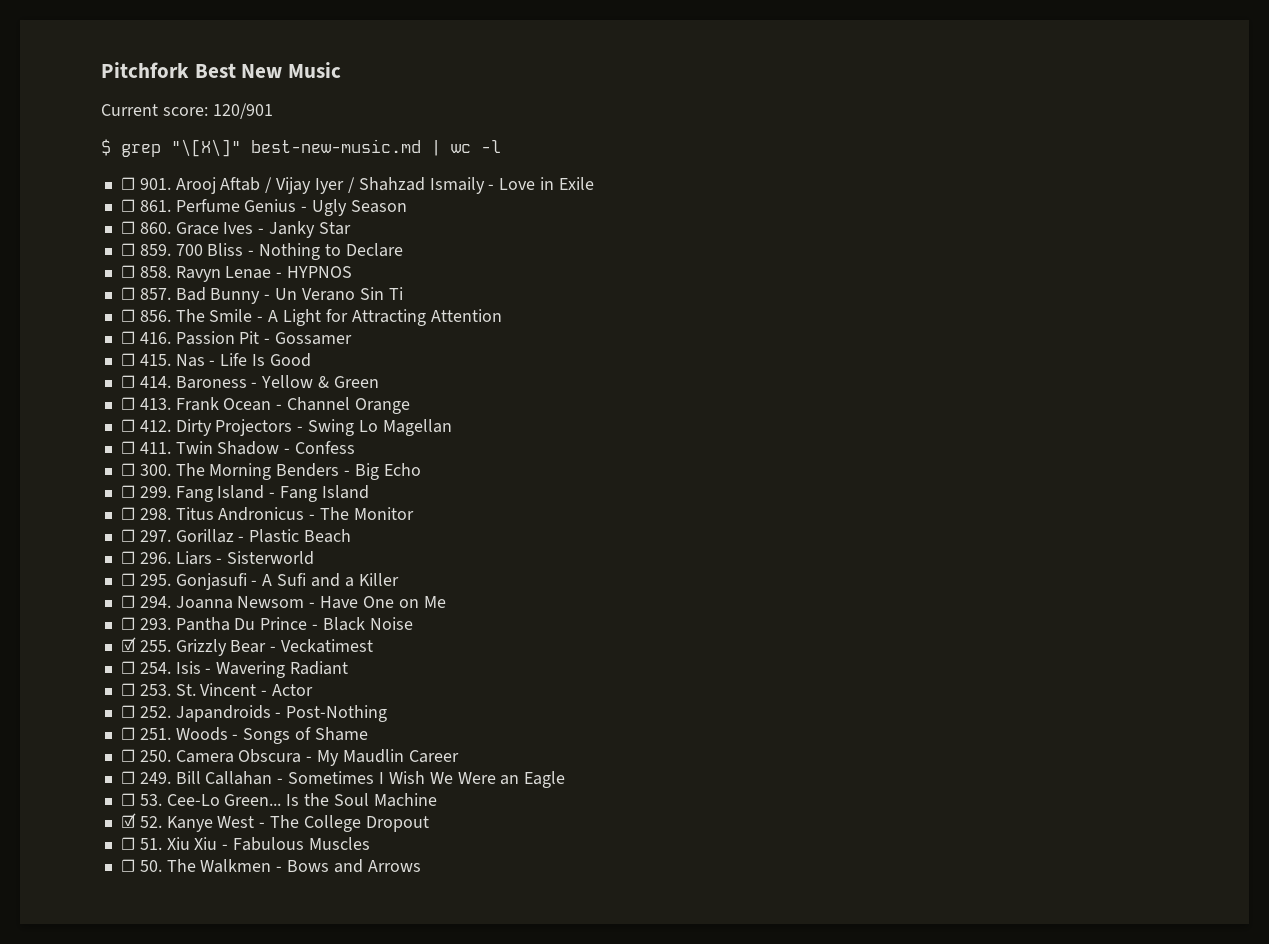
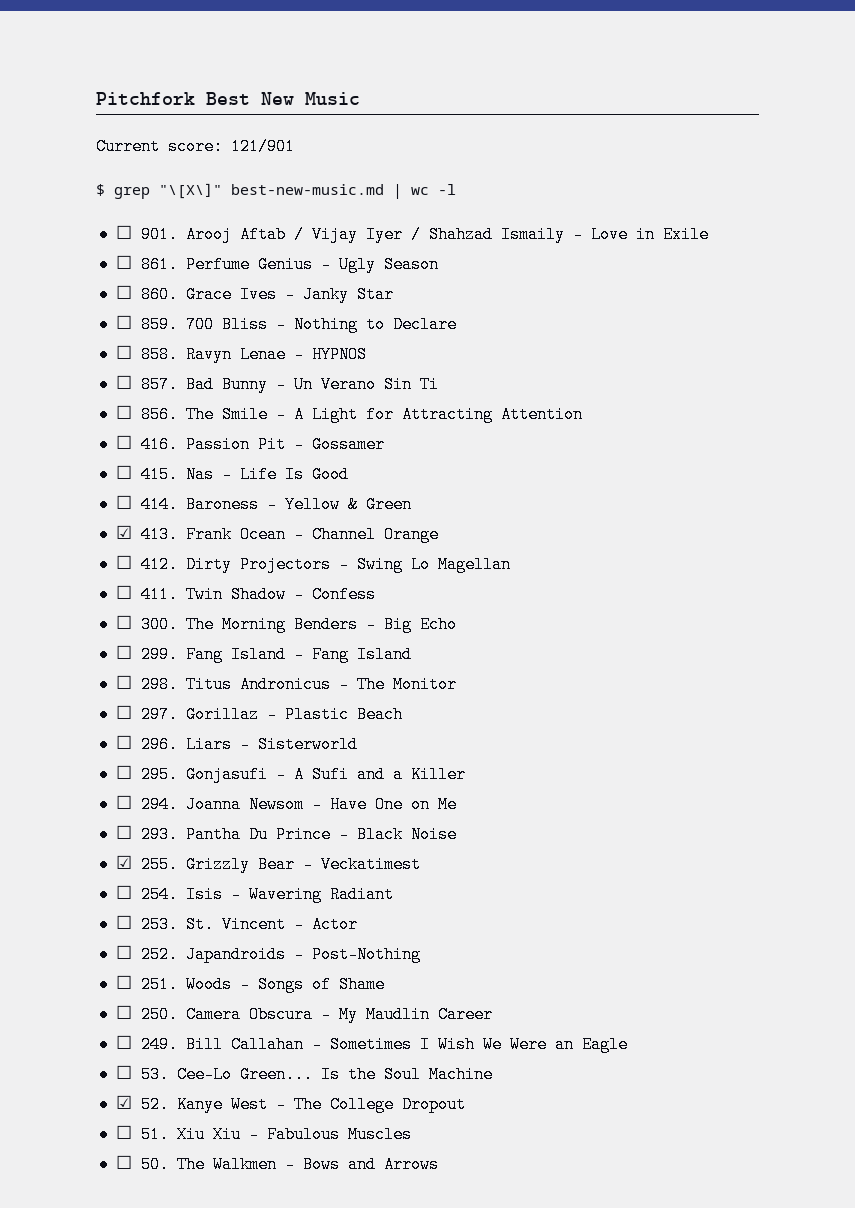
[212,103,273,119] 120/901 -> [231,138,295,155] 121/901
[120,397,135,410] ☐ -> [115,525,132,539] ☑

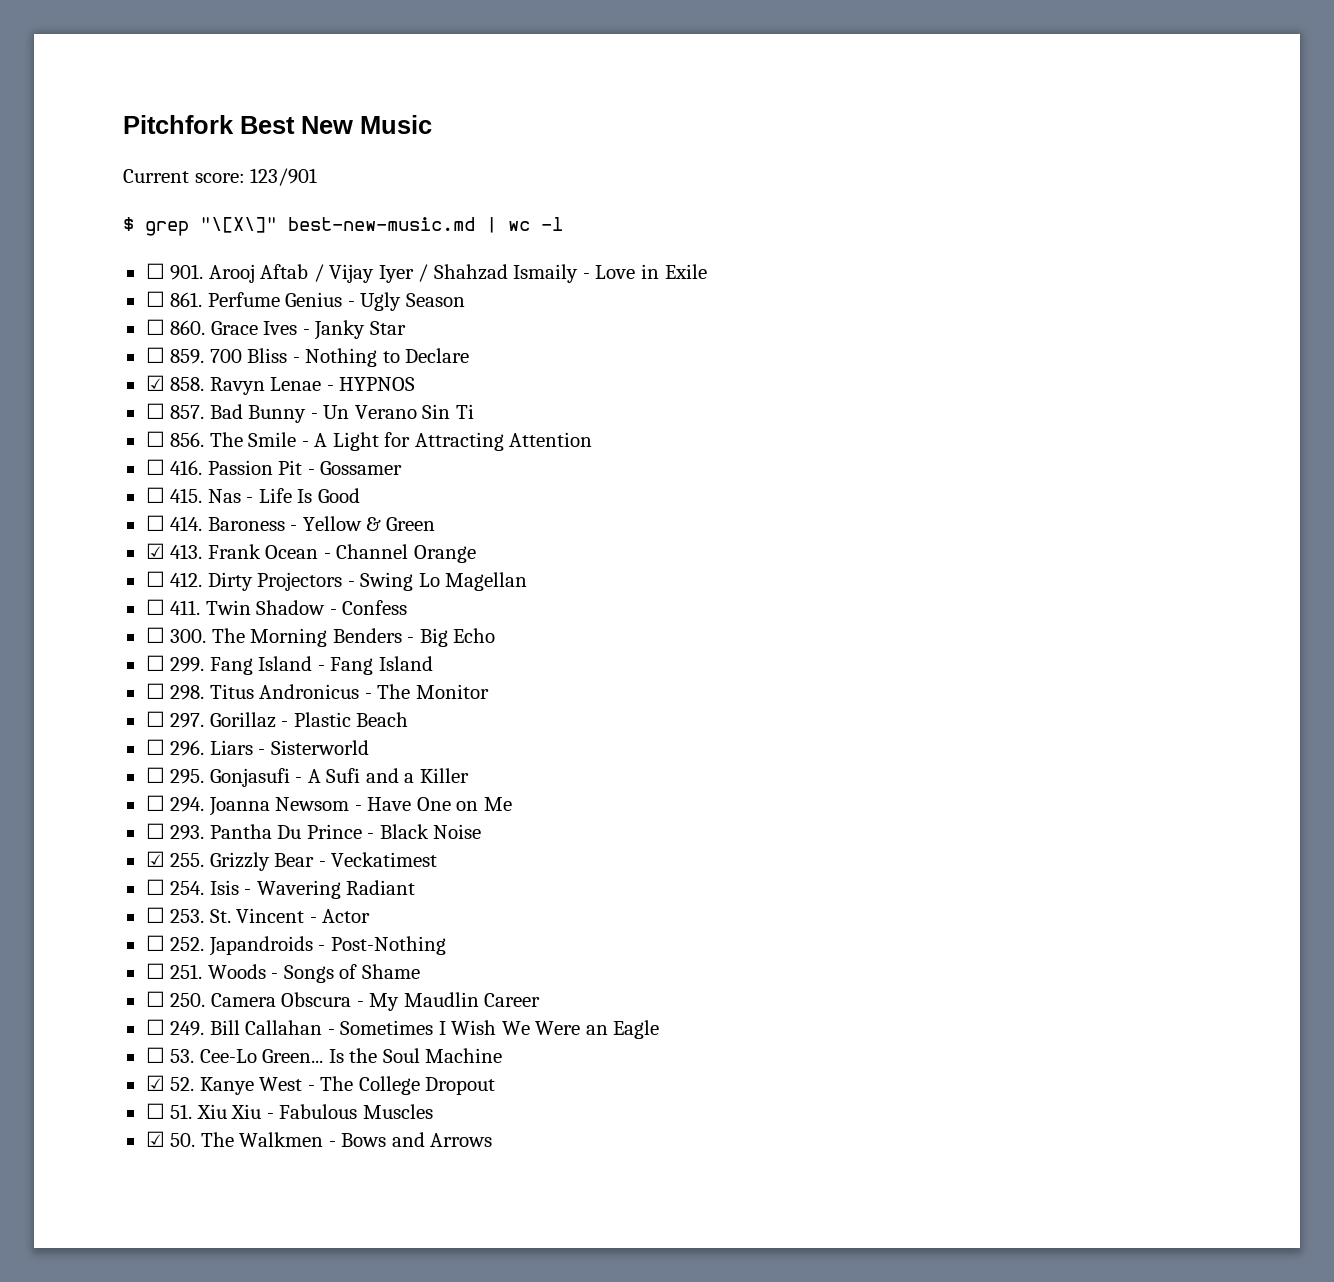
[231,138,295,155] 121/901 -> [250,168,318,186] 123/901
[115,345,132,359] ☐ -> [145,375,165,391] ☑
[115,1155,132,1169] ☐ -> [145,1131,165,1147] ☑

